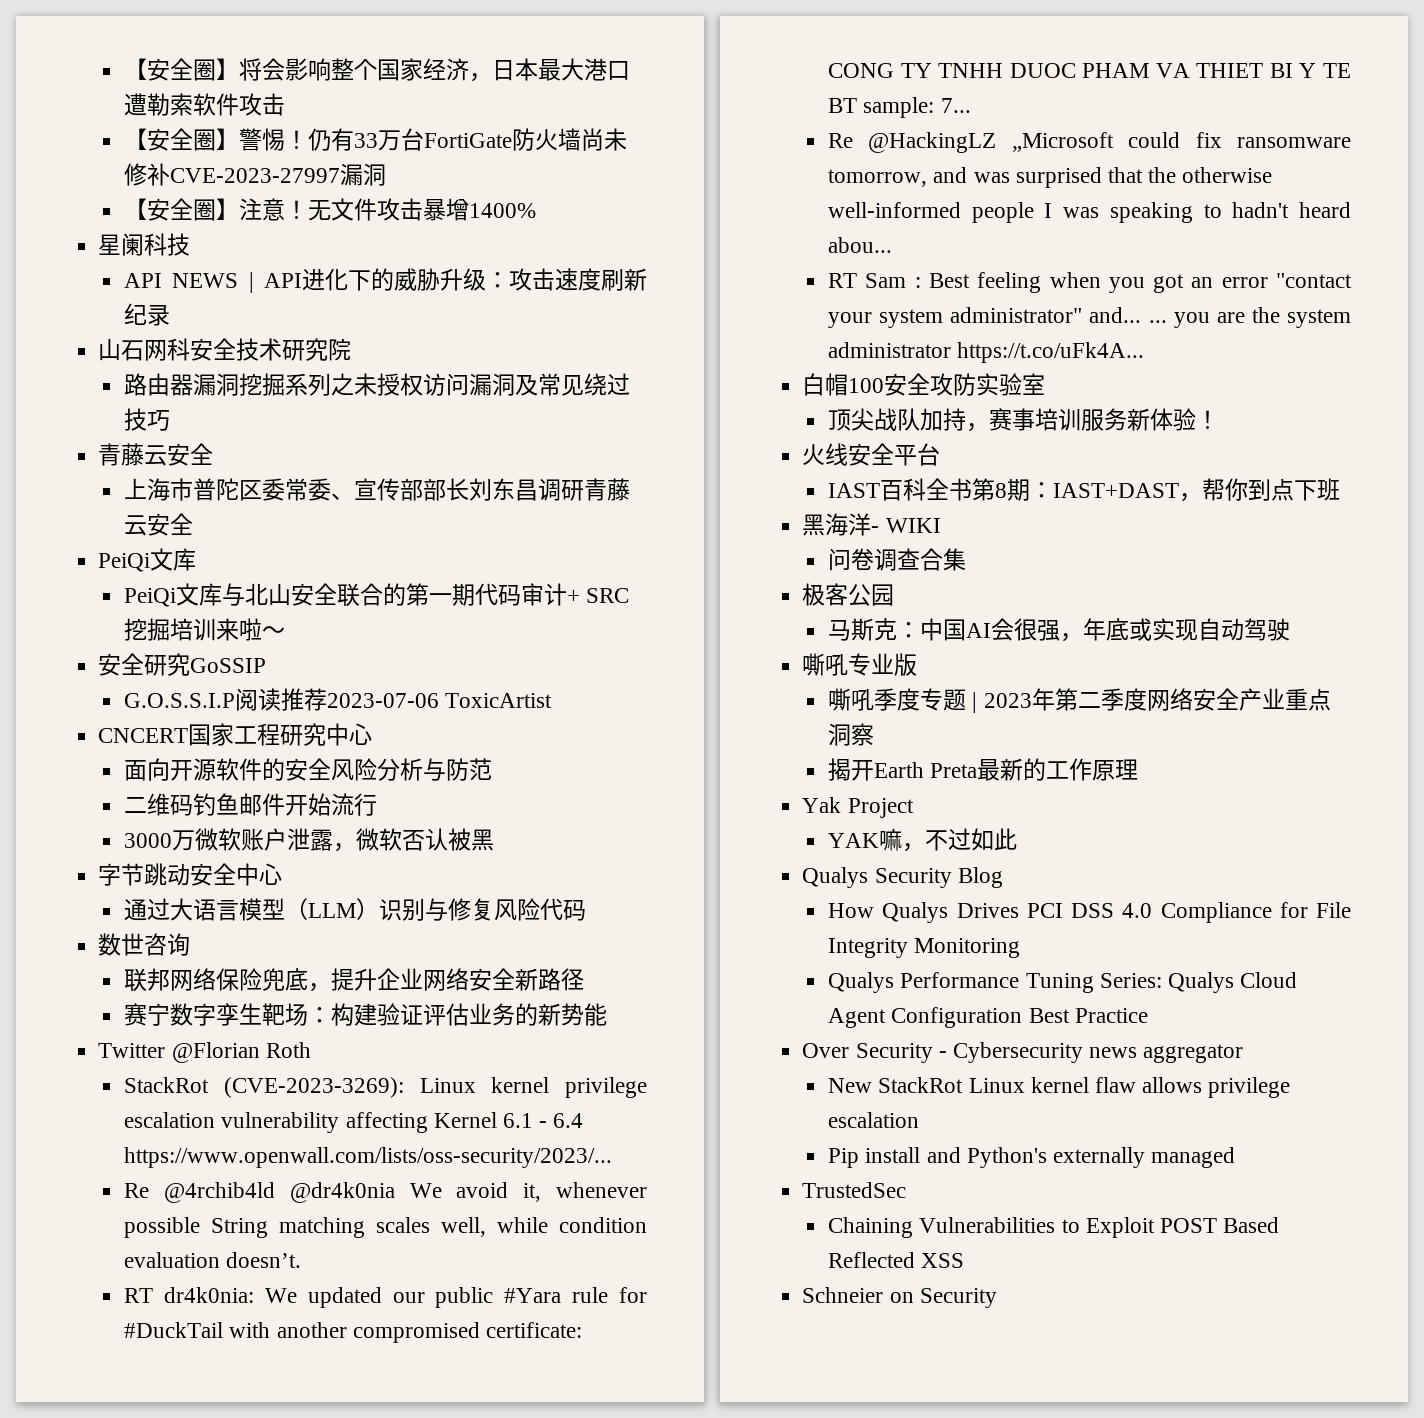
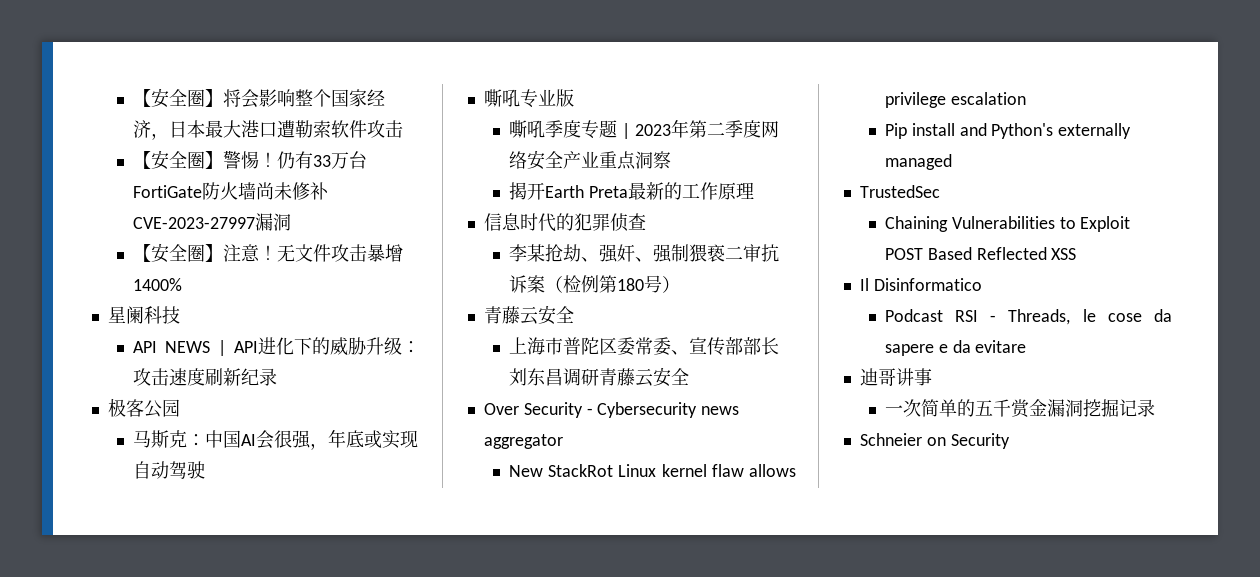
[98,338,352,361] [124,373,631,396] [124,408,171,431] [98,443,214,466] [124,478,631,501] [124,513,194,536] [98,548,197,572] [124,583,630,607] [124,618,286,641] [98,653,267,676] [124,688,553,711] [98,723,373,746] [124,758,493,781] [124,793,378,816] [124,828,495,852] [98,863,283,886] [124,898,587,921] [98,933,191,956] [124,968,585,992] [124,1003,608,1026] [98,1042,311,1063] [124,1077,647,1098] [124,1112,584,1133] [124,1147,613,1168] [124,1182,647,1203] [124,1217,648,1238] [124,1252,302,1268] [124,1287,647,1308] [124,1322,582,1343] [828,63,1351,78] [828,97,971,118] [828,132,1351,153] [828,167,1273,188] [828,202,1351,223] [828,237,893,253] [828,272,1352,293] [828,307,1351,328] [828,342,1145,363] [802,373,1046,396] [828,408,1220,432] [802,443,941,466] [828,478,1341,502] [802,513,941,536] [828,548,967,571] // 山石网科安全技术研究院 // 路由器漏洞挖掘系列之未授权访问漏洞及常见绕过技巧 // 青藤云安全 // 上海市普陀区委常委、宣传部部长刘东昌调研青藤云安全 // PeiQi文库 // PeiQi文库与北山安全联合的第一期代码审计+ SRC挖掘培训来啦～ // 安全研究GoSSIP // G.O.S.S.I.P阅读推荐2023-07-06 ToxicArtist // CNCERT国家工程研究中心 // 面向开源软件的安全风险分析与防范 // 二维码钓鱼邮件开始流行 // 3000万微软账户泄露，微软否认被黑 // 字节跳动安全中心 // 通过大语言模型（LLM）识别与修复风险代码 // 数世咨询 // 联邦网络保险兜底，提升企业网络安全新路径 // 赛宁数字孪生靶场：构建验证评估业务的新势能 // Twitter @Florian Roth // StackRot (CVE-2023-3269): Linux kernel privilege escalation vulnerability affecting Kernel 6.1 - 6.4 https://www.openwall.com/lists/oss-security/2023/... // Re @4rchib4ld @dr4k0nia We avoid it, whenever possible String matching scales well, while condition evaluation doesn’t. // RT dr4k0nia: We updated our public #Yara rule for #DuckTail with another compromised certificate: CONG TY TNHH DUOC PHAM VA THIET BI Y TE BT sample: 7... // Re @HackingLZ „Microsoft could fix ransomware tomorrow, and was surprised that the otherwise well-informed people I was speaking to hadn't heard abou... // RT Sam : Best feeling when you got an error "contact your system administrator" and... ... you are the system administrator https://t.co/uFk4A... // 白帽100安全攻防实验室 // 顶尖战队加持，赛事培训服务新体验！ // 火线安全平台 // IAST百科全书第8期：IAST+DAST，帮你到点下班 // 黑海洋- WIKI // 问卷调查合集 -> (277, 377) none
[802,797,914,818] [828,828,1018,852] [802,867,1003,888] [828,902,1351,923] [828,938,1021,958] [828,972,1298,993] [828,1007,1148,1028] Yak Project // YAK嘛，不过如此 // Qualys Security Blog // How Qualys Drives PCI DSS 4.0 Compliance for File Integrity Monitoring // Qualys Performance Tuning Series: Qualys Cloud Agent Configuration Best Practice -> [483,213,646,232] [508,244,779,263] [508,275,680,293] [483,305,574,325] [508,337,779,356] [508,367,689,387] 信息时代的犯罪侦查 // 李某抢劫、强奸、强制猥亵二审抗诉案（检例第180号） // 青藤云安全 // 上海市普陀区委常委、宣传部部长刘东昌调研青藤云安全
(965, 1260) none -> [859,278,982,291] [884,309,1172,325] [884,340,1027,356] [859,368,932,386] [884,399,1155,418] // Il Disinformatico // Podcast RSI - Threads, le cose da sapere e da evitare // 迪哥讲事 // 一次简单的五千赏金漏洞挖掘记录

